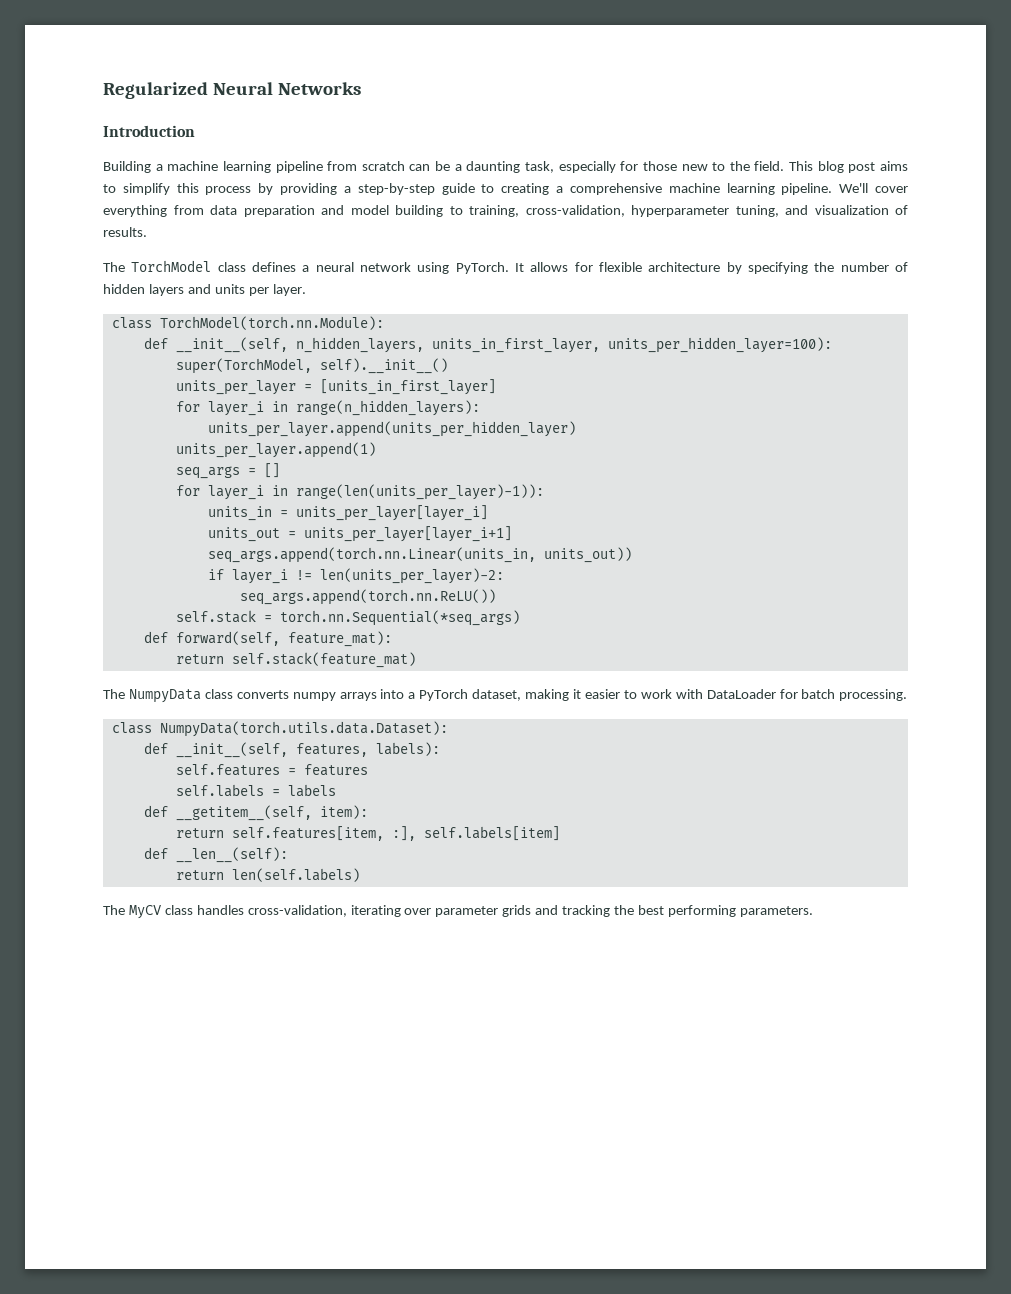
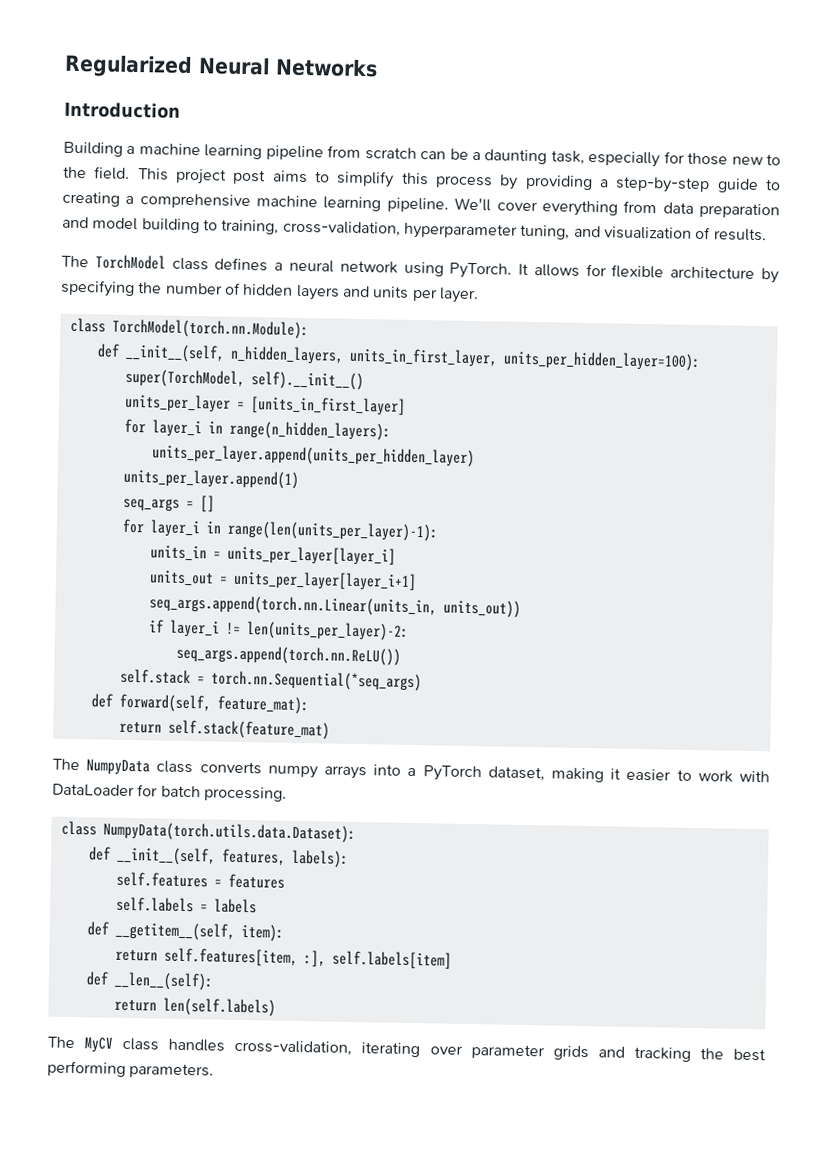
[817,161,844,173] blog -> [175,168,228,185] project
[295,484,544,500] range(len(units_per_layer)-1)): -> [226,520,439,542] range(len(units_per_layer)-1):

